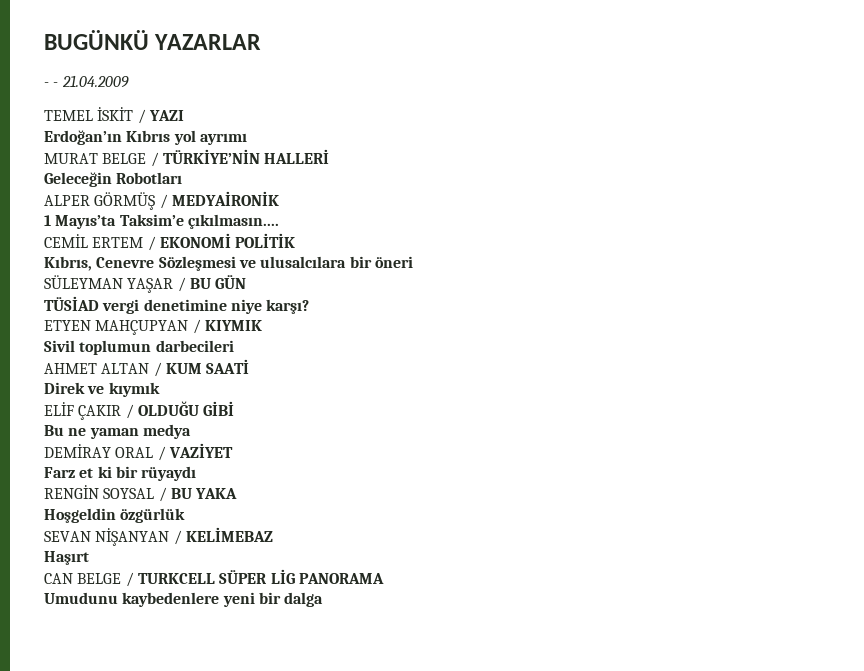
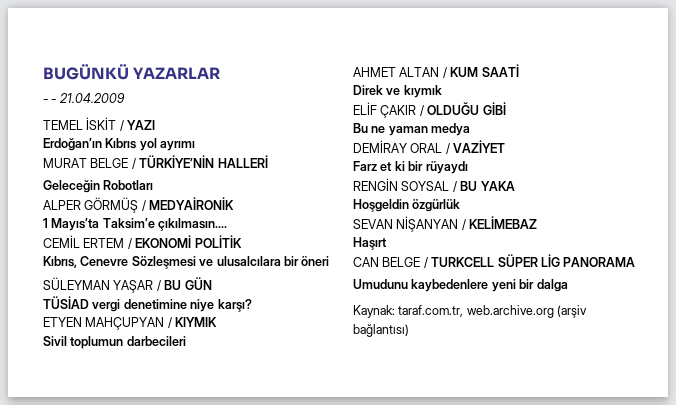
(324, 599) none -> [353,305,588,318] [353,324,409,337] // Kaynak: taraf.com.tr, web.archive.org (arşiv bağlantısı)

